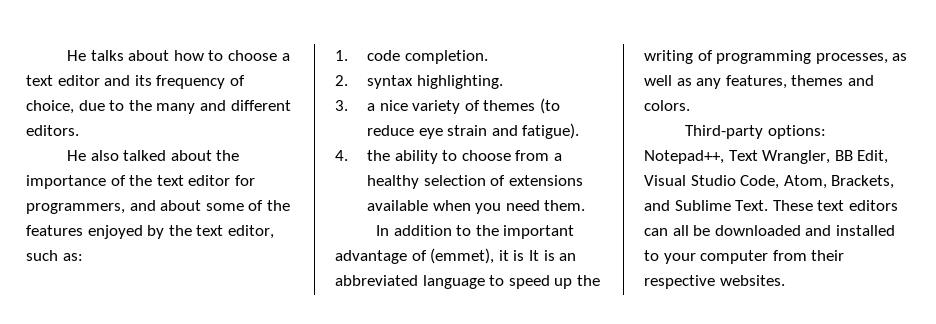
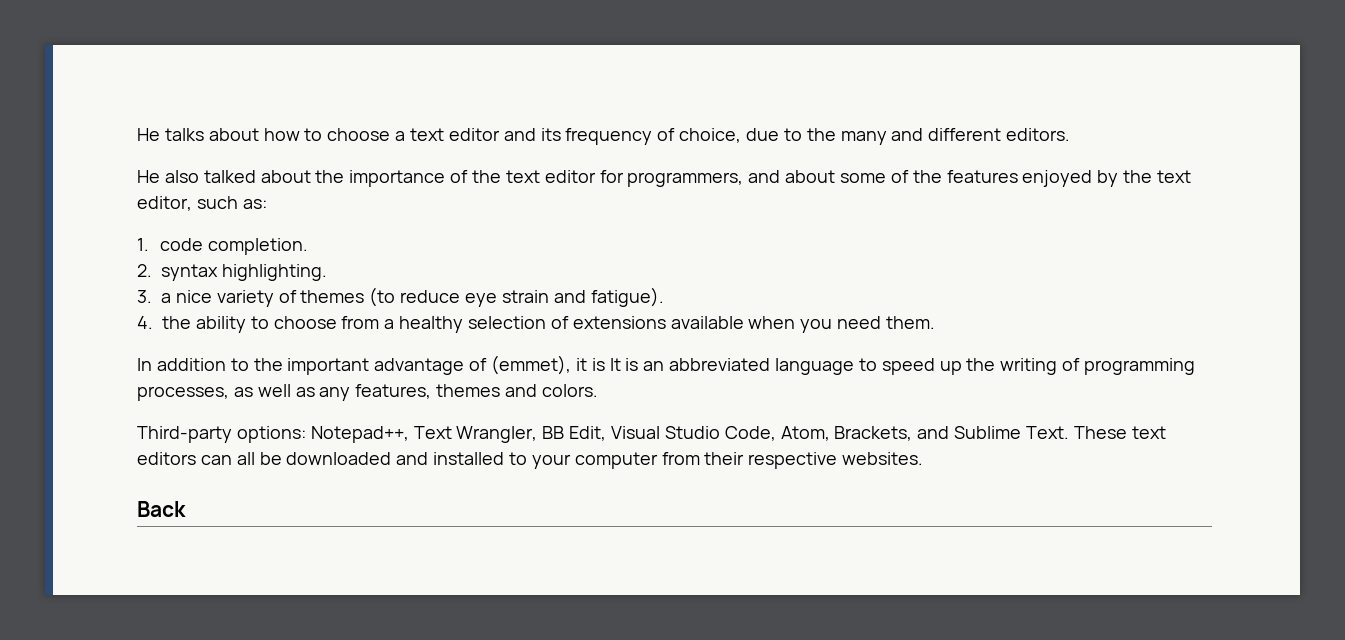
(785, 280) none -> [137,501,186,517] // Back

